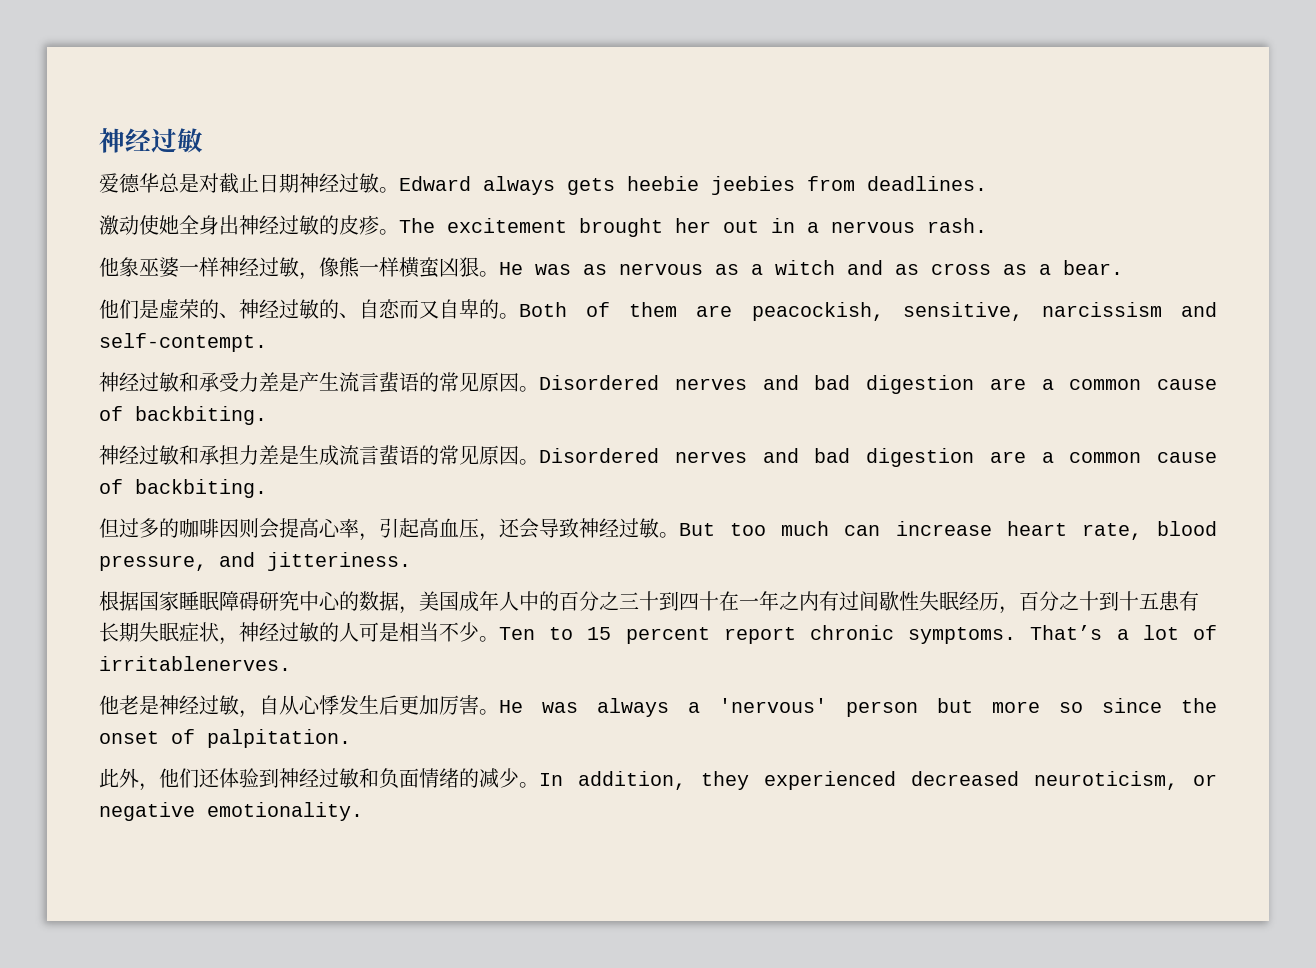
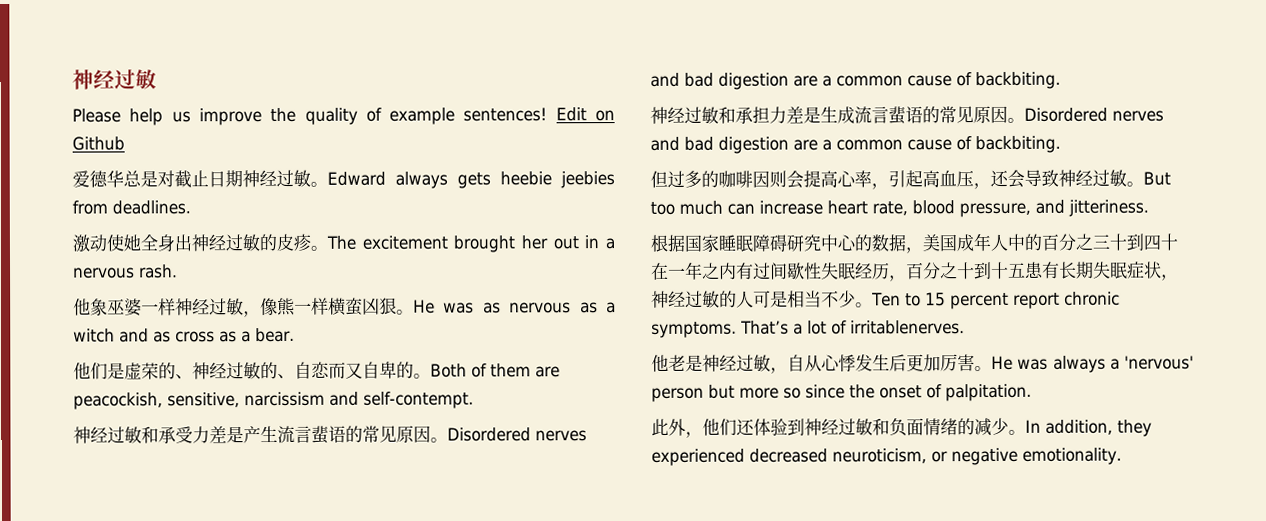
[99,128,203,153] 神经过敏 -> [72,69,157,90] [72,107,615,126] [72,136,125,151] 神经过敏 // Please help us improve the quality of example sentences! Edit on Github

